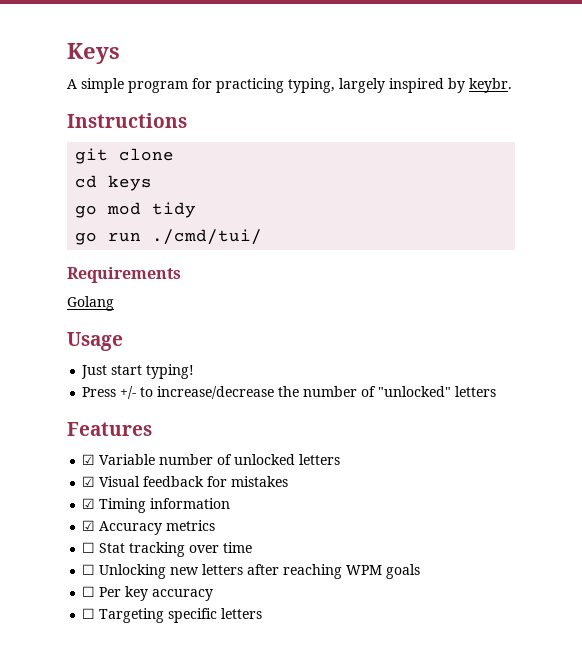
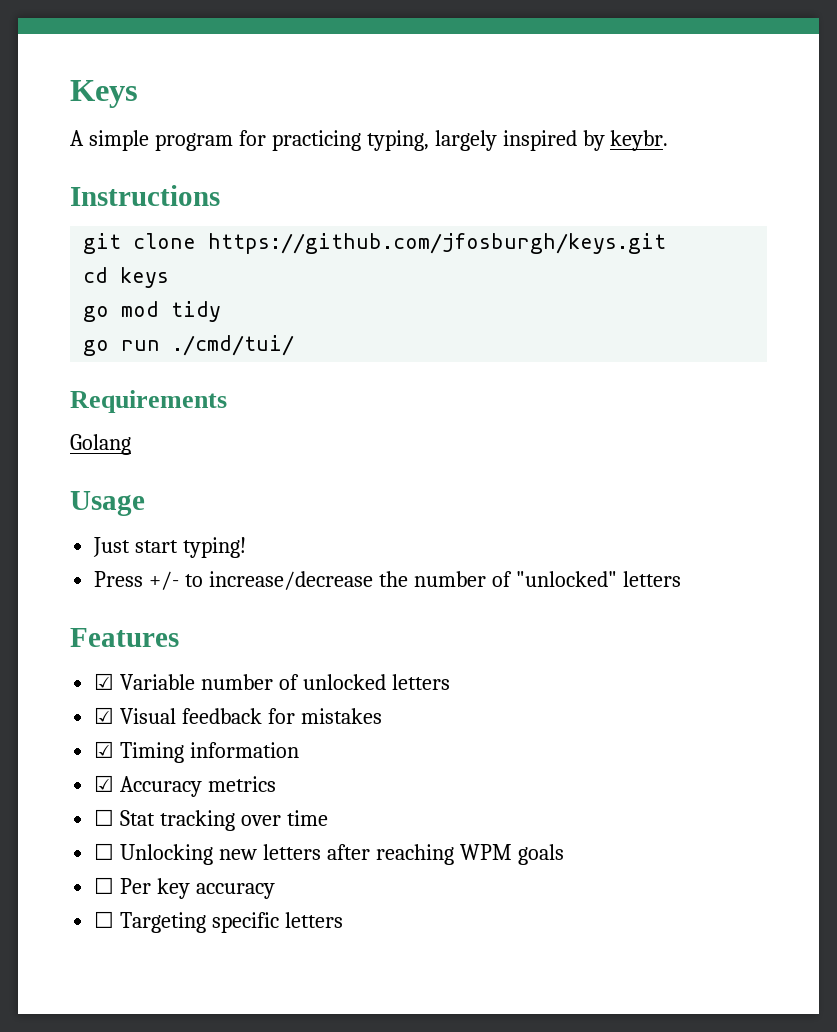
(175, 154) none -> [208,233,667,254] https://github.com/jfosburgh/keys.git

